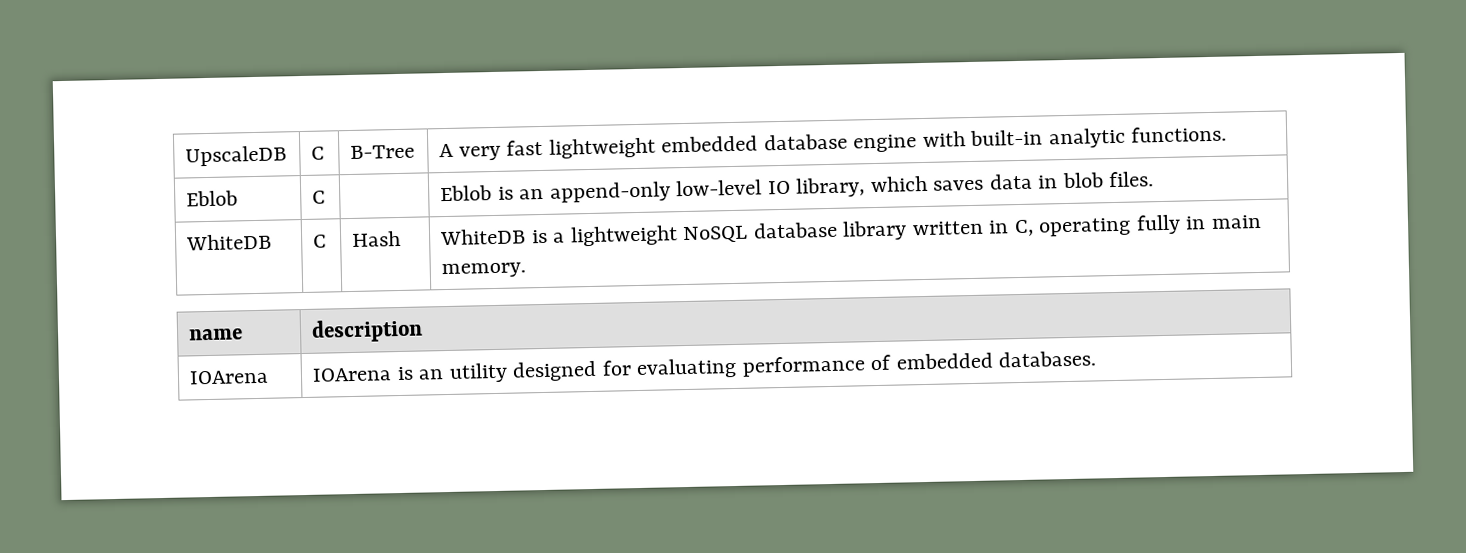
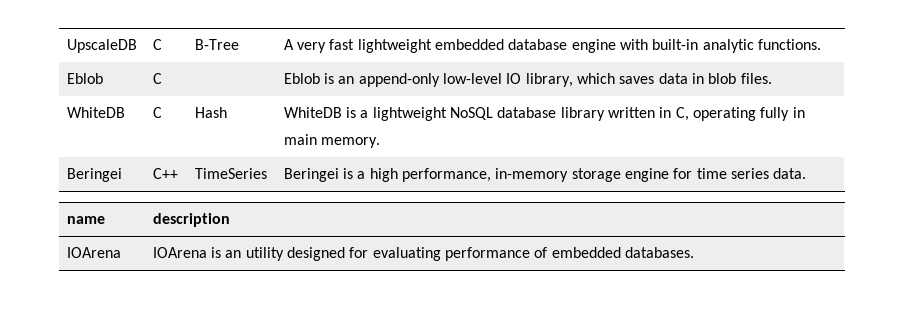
(527, 270) none -> [66,168,122,182] [152,168,178,179] [194,168,267,179] [283,168,807,182] // Beringei | C++ | TimeSeries | Beringei is a high performance, in-memory storage engine for time series data.

